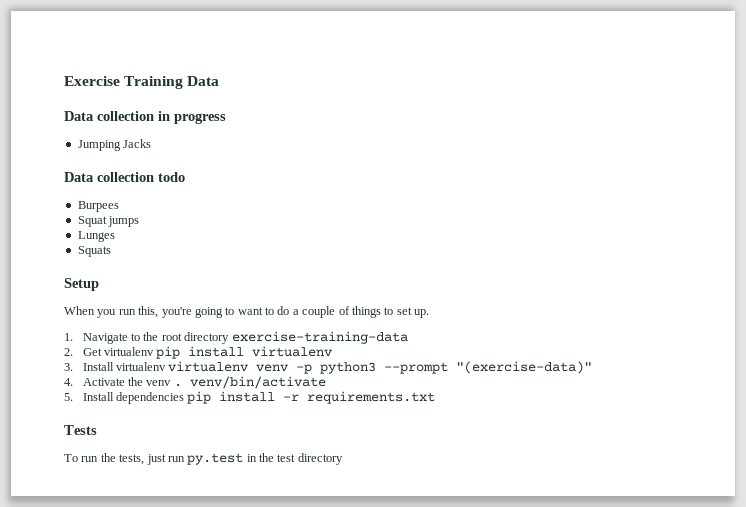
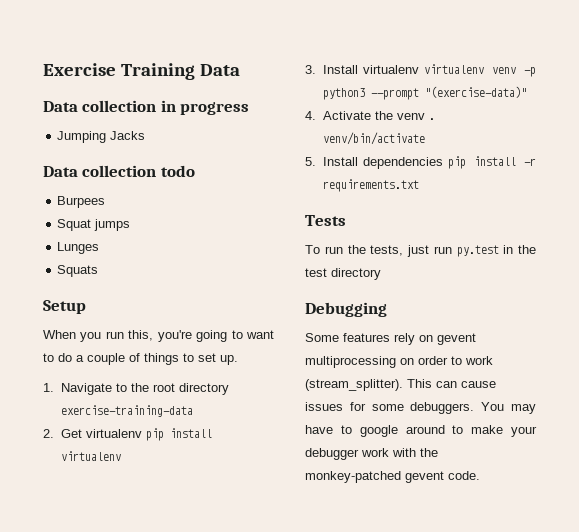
(343, 459) none -> [305,302,387,317] [305,333,476,345] [305,356,493,368] [305,379,496,391] [305,402,536,414] [305,425,537,437] [305,448,438,460] [305,471,480,483] // Debugging // Some features rely on gevent multiprocessing on order to work (stream_splitter). This can cause issues for some debuggers. You may have to google around to make your debugger work with the monkey-patched gevent code.

